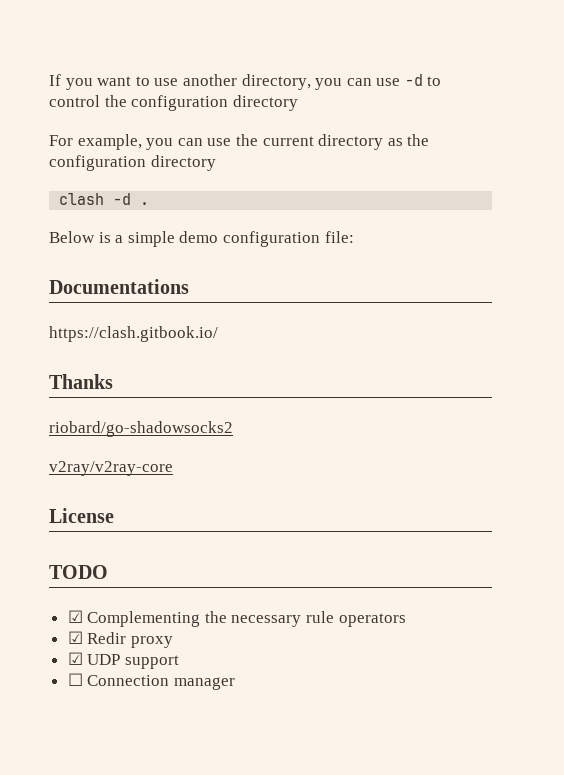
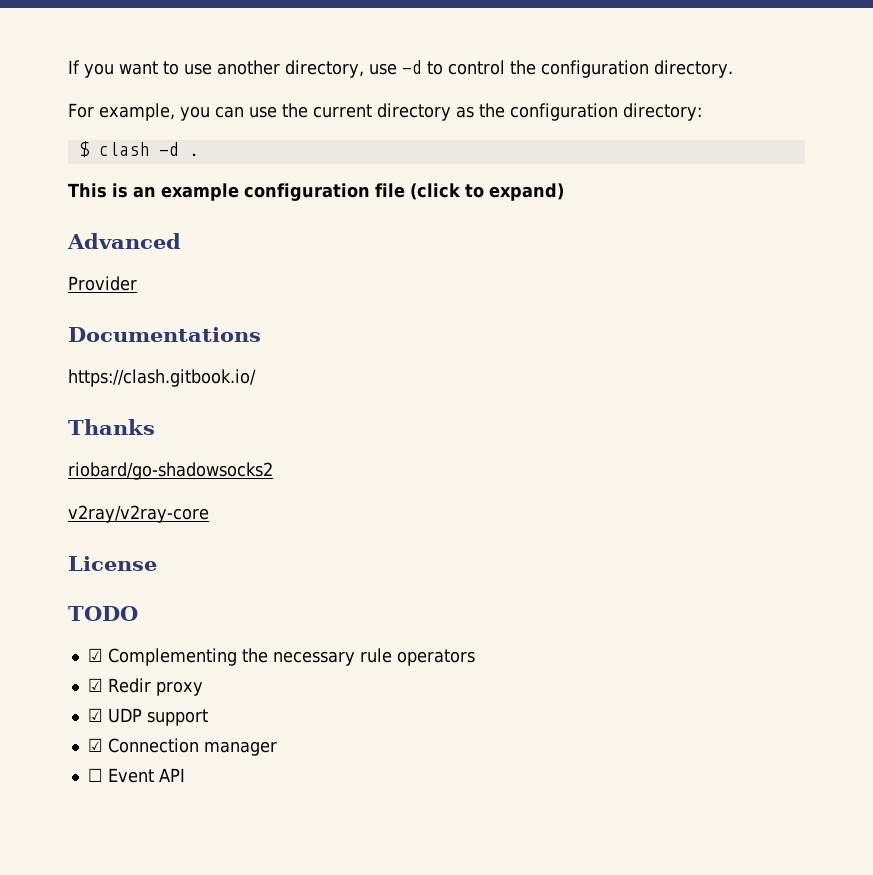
[315,78,372,90] you can -> (364, 69) none
[232,95,298,111] directory -> [654,60,733,78] directory.
[150,155,216,171] directory // -> [623,103,702,121] [78,141,90,157] directory: // $
[49,231,354,247] Below is a simple demo configuration file: -> [68,183,564,201] [67,233,181,249] [68,276,137,291] This is an example configuration file (click to expand) // Advanced // Provider
[67,673,83,686] ☐ -> [87,738,103,752] ☑
(235, 683) none -> [87,768,185,783] // ☐ Event API

